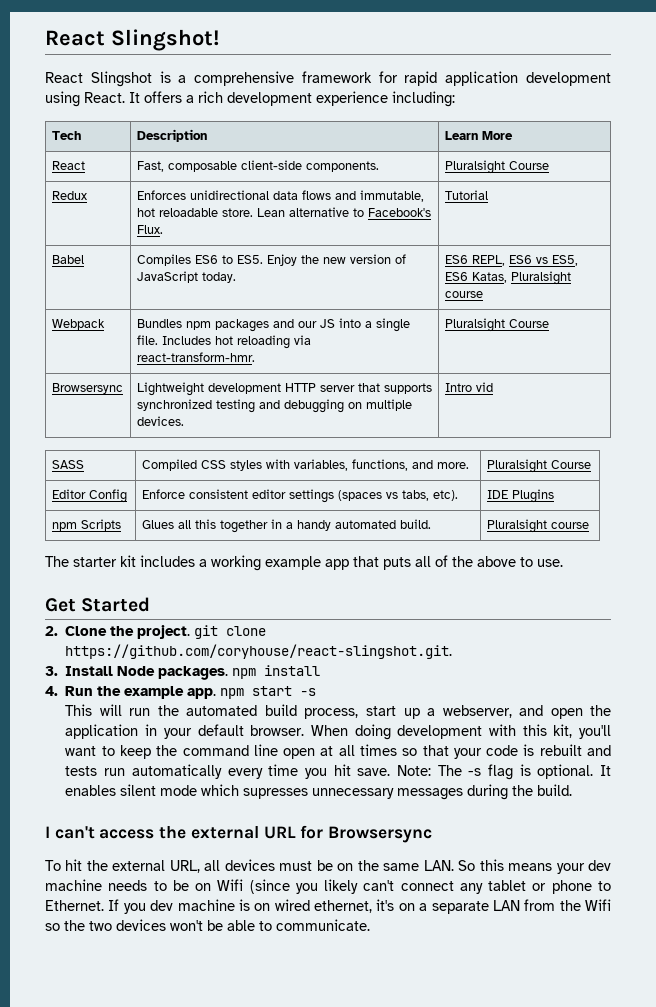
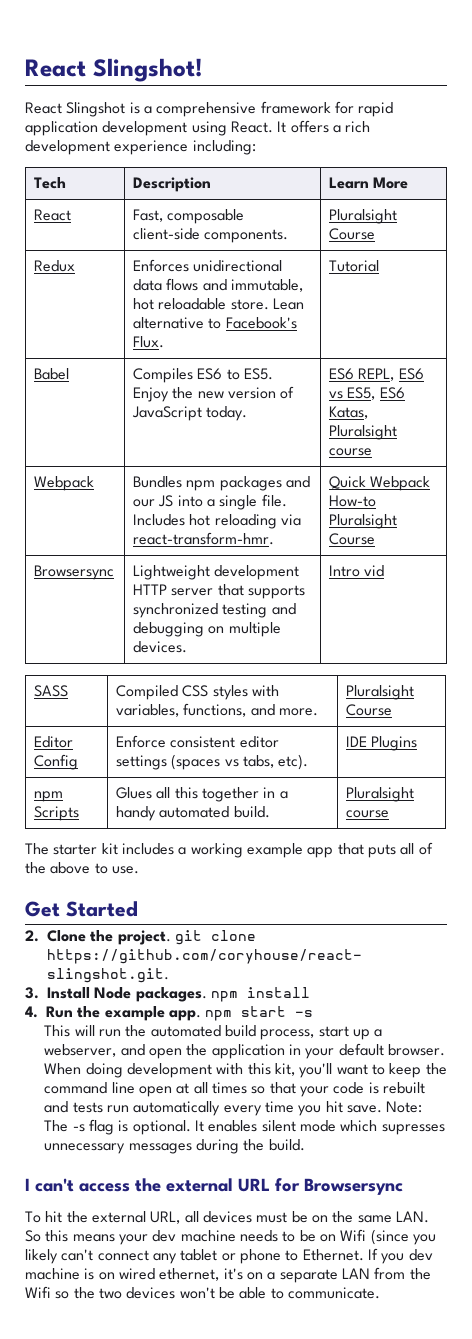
(255, 357) none -> [329,476,431,491] [329,495,377,507] Quick Webpack How-to

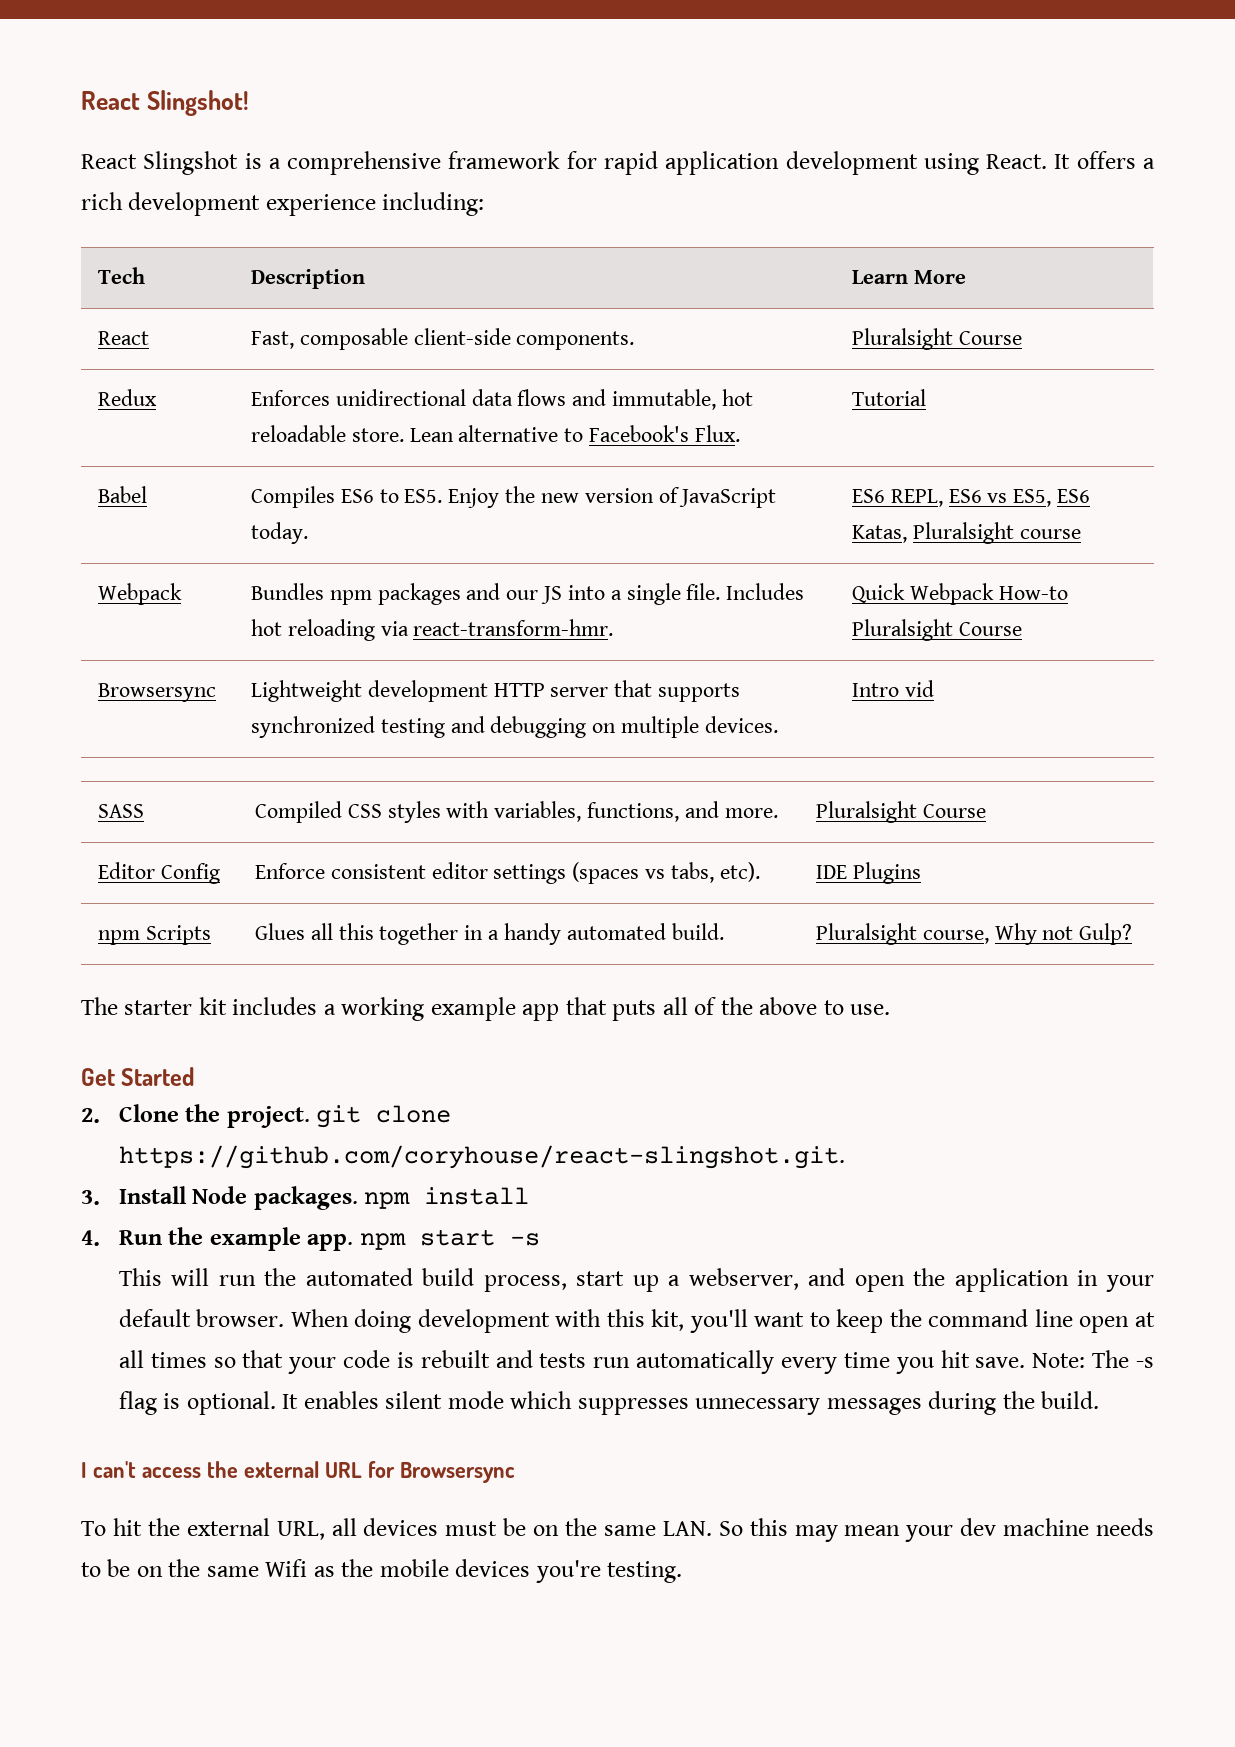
[346,810,390,818] course -> [922,923,1133,945] course, Why not Gulp?
[381,1124,445,1135] supresses -> [577,1398,689,1415] suppresses
[72,1234,115,1242] means -> [794,1525,901,1542] may mean
[340,1229,436,1245] [25,1248,433,1264] [25,1267,431,1283] [25,1286,380,1299] Wifi (since you likely can't connect any tablet or phone to Ethernet. If you dev machine is on wired ethernet, it's on a separate LAN from the Wifi so the two devices won't be able to communicate. -> [168,1559,683,1583] the same Wifi as the mobile devices you're testing.

